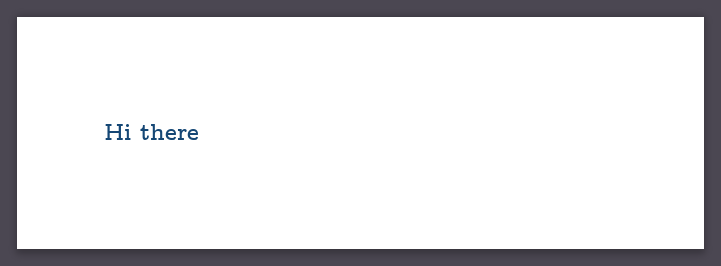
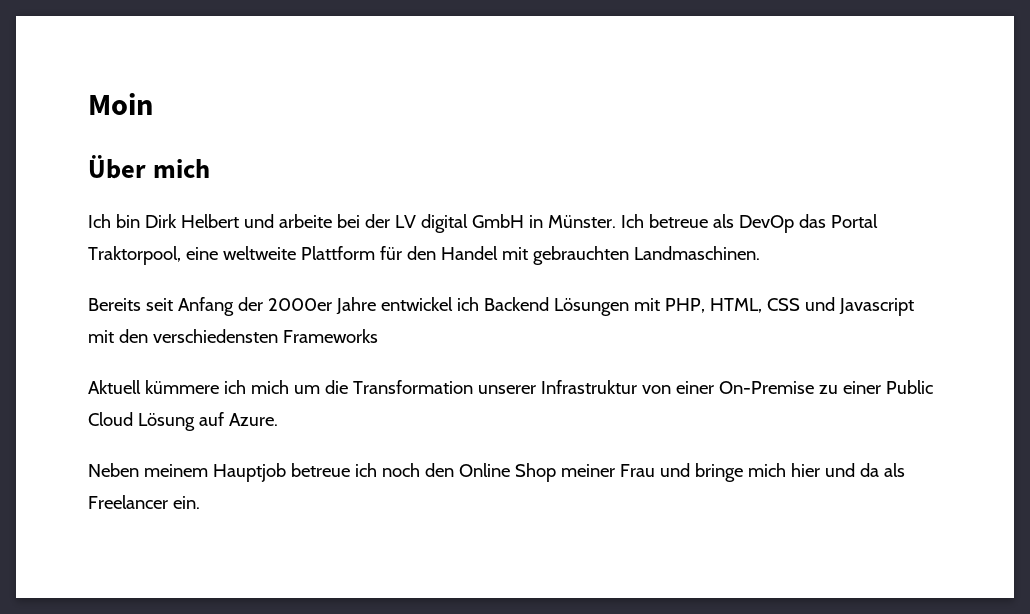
[104,124,199,140] Hi there -> [88,93,153,115] [88,155,211,179] [88,214,878,233] [88,246,760,265] [88,297,914,316] [88,329,378,343] [88,380,933,394] [88,412,278,431] [88,463,905,482] [88,495,200,509] Moin // Über mich // Ich bin Dirk Helbert und arbeite bei der LV digital GmbH in Münster. Ich betreue als DevOp das Portal Traktorpool, eine weltweite Plattform für den Handel mit gebrauchten Landmaschinen. // Bereits seit Anfang der 2000er Jahre entwickel ich Backend Lösungen mit PHP, HTML, CSS und Javascript mit den verschiedensten Frameworks // Aktuell kümmere ich mich um die Transformation unserer Infrastruktur von einer On-Premise zu einer Public Cloud Lösung auf Azure. // Neben meinem Hauptjob betreue ich noch den Online Shop meiner Frau und bringe mich hier und da als Freelancer ein.

